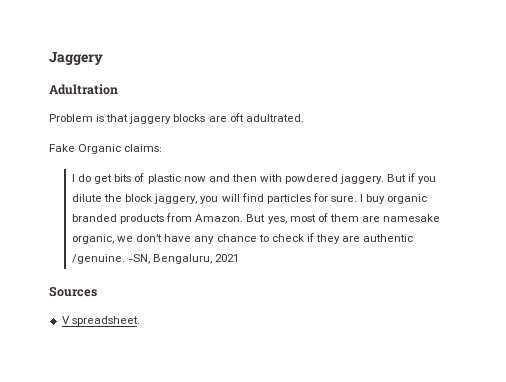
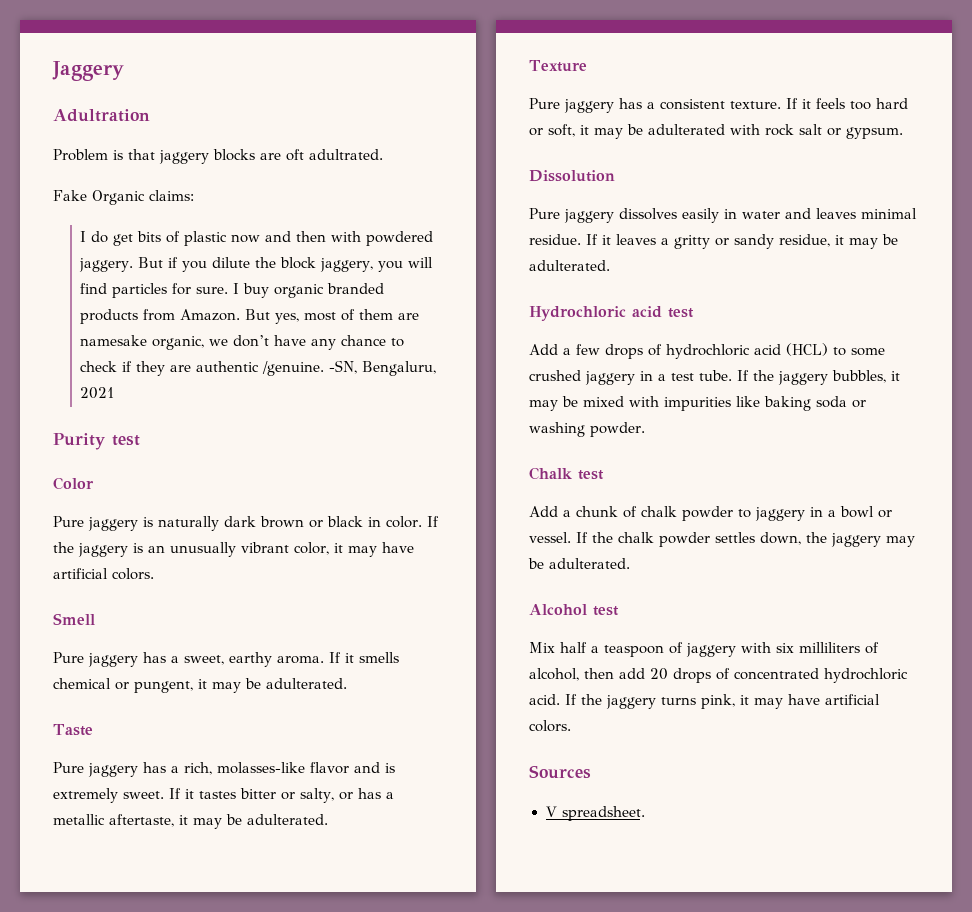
(240, 258) none -> [53,433,140,450] [53,477,94,490] [53,516,439,531] [53,542,414,557] [53,568,154,580] [53,613,95,625] [53,652,399,667] [53,678,347,693] [53,724,93,736] [53,762,395,777] [53,788,394,803] [53,814,328,829] [529,60,587,72] [529,98,908,113] [529,124,903,139] [529,170,615,182] [529,208,917,223] [529,234,898,249] [529,260,610,271] [529,306,694,321] [529,343,885,359] [529,370,900,385] [529,396,866,411] [529,422,645,437] [529,467,604,480] [529,506,892,521] [529,532,915,547] [528,558,630,569] [529,604,619,616] [529,642,879,657] [529,668,908,683] [529,694,880,709] [529,720,571,732] // Purity test // Color // Pure jaggery is naturally dark brown or black in color. If the jaggery is an unusually vibrant color, it may have artificial colors. // Smell // Pure jaggery has a sweet, earthy aroma. If it smells chemical or pungent, it may be adulterated. // Taste // Pure jaggery has a rich, molasses-like flavor and is extremely sweet. If it tastes bitter or salty, or has a metallic aftertaste, it may be adulterated. // Texture // Pure jaggery has a consistent texture. If it feels too hard or soft, it may be adulterated with rock salt or gypsum. // Dissolution // Pure jaggery dissolves easily in water and leaves minimal residue. If it leaves a gritty or sandy residue, it may be adulterated. // Hydrochloric acid test // Add a few drops of hydrochloric acid (HCL) to some crushed jaggery in a test tube. If the jaggery bubbles, it may be mixed with impurities like baking soda or washing powder. // Chalk test // Add a chunk of chalk powder to jaggery in a bowl or vessel. If the chalk powder settles down, the jaggery may be adulterated. // Alcohol test // Mix half a teaspoon of jaggery with six milliliters of alcohol, then add 20 drops of concentrated hydrochloric acid. If the jaggery turns pink, it may have artificial colors.

